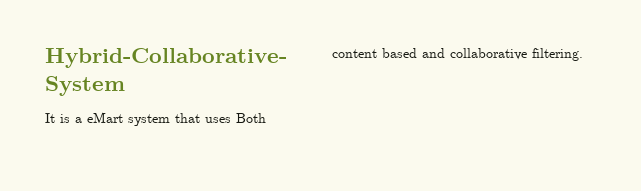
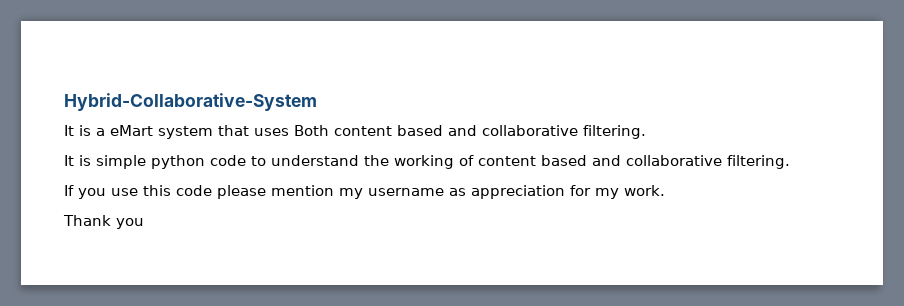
(583, 54) none -> [64,155,790,169] [64,185,665,199] [63,215,144,229] // It is simple python code to understand the working of content based and collaborative filtering. // If you use this code please mention my username as appreciation for my work. // Thank you

